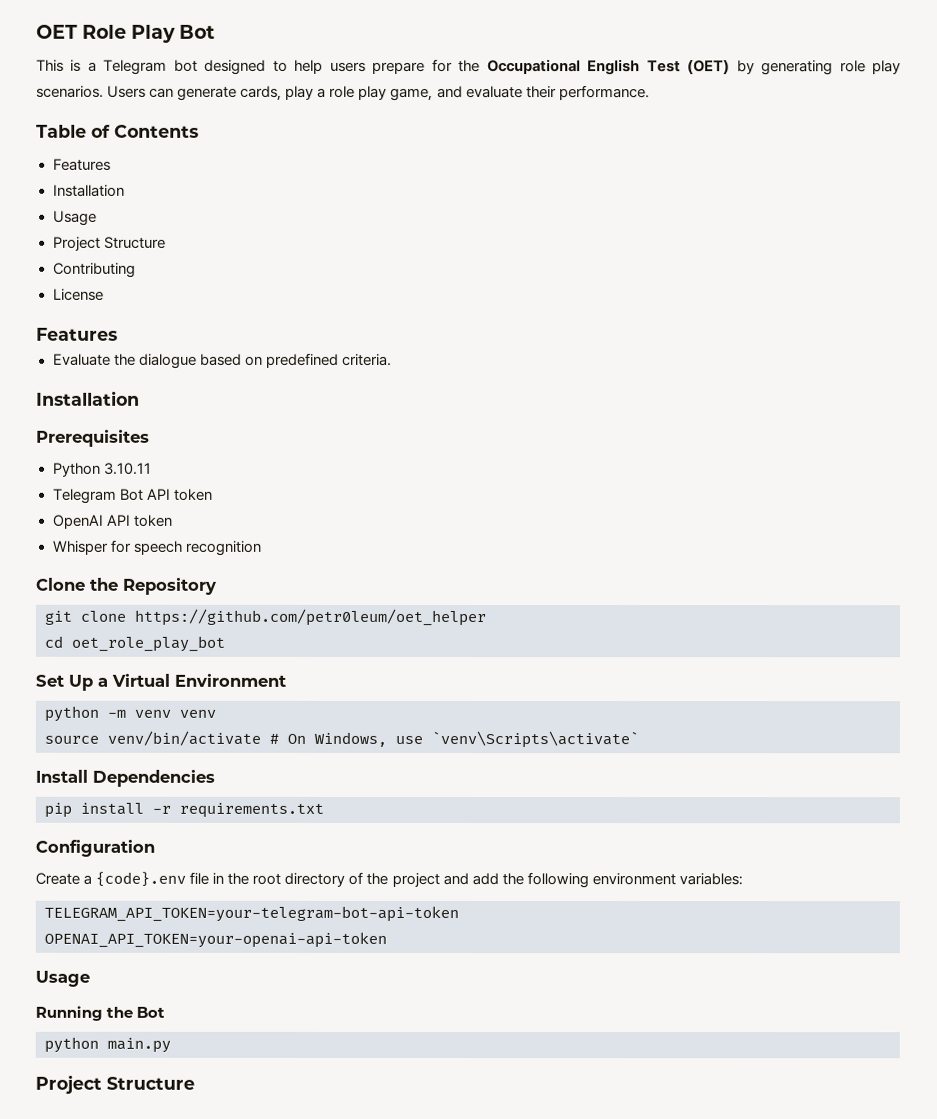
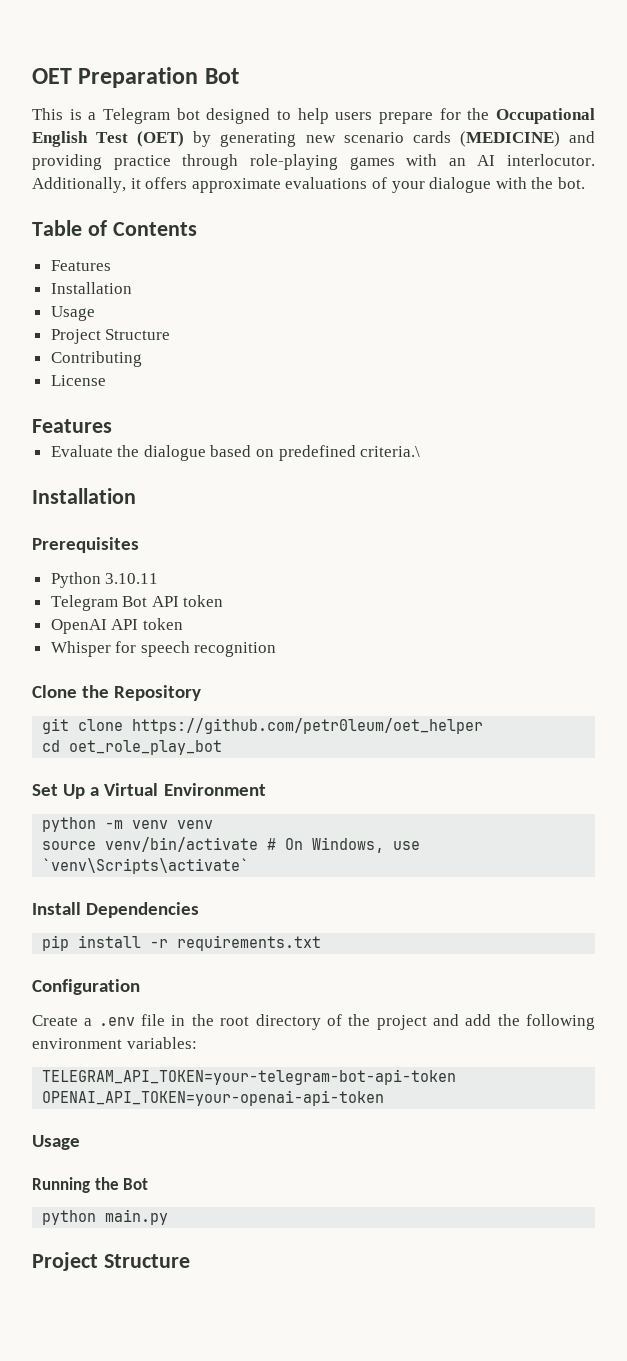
[82,24,177,43] Role Play -> [78,67,199,88] Preparation
[839,60,902,75] [36,85,650,101] role play scenarios. Users can generate cards, play a role play game, and evaluate their performance. -> [305,131,595,147] [32,154,595,170] [32,177,585,193] new scenario cards (MEDICINE) and providing practice through role-playing games with an AI interlocutor. Additionally, it offers approximate evaluations of your dialogue with the bot.
[341,353,392,366] criteria. -> [360,446,421,457] criteria.\
[95,871,187,887] {code}.env -> [98,1017,135,1026] .env

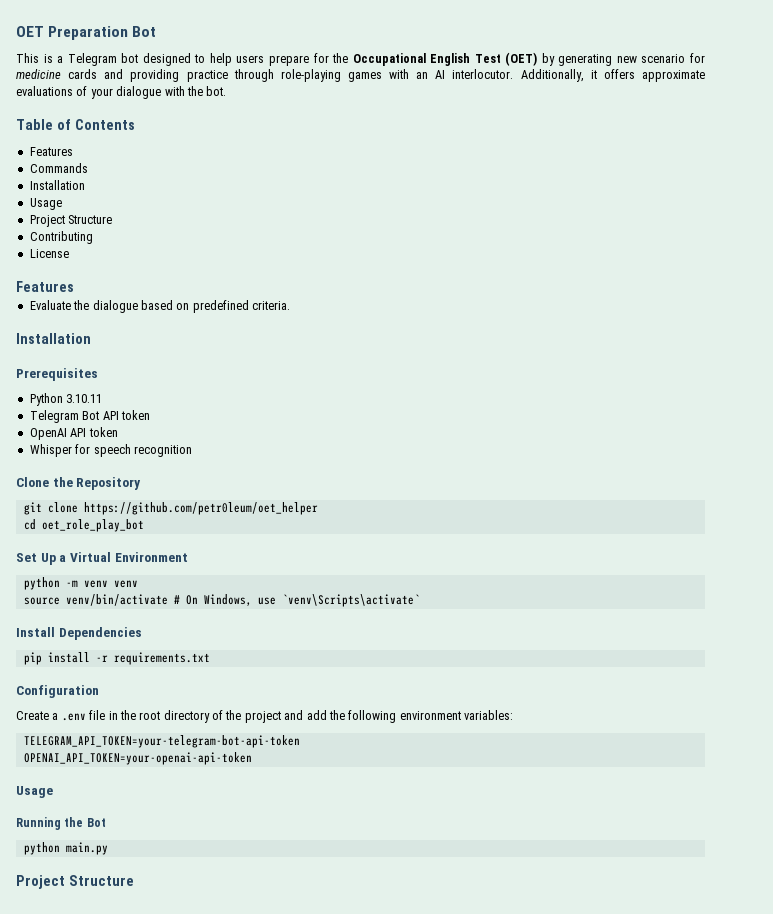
[412,131,560,147] cards (MEDICINE) -> [689,53,705,63] [16,69,98,79] for medicine cards
(111, 265) none -> [29,163,88,173] // Commands
[360,446,421,457] criteria.\ -> [252,301,290,310] criteria.

